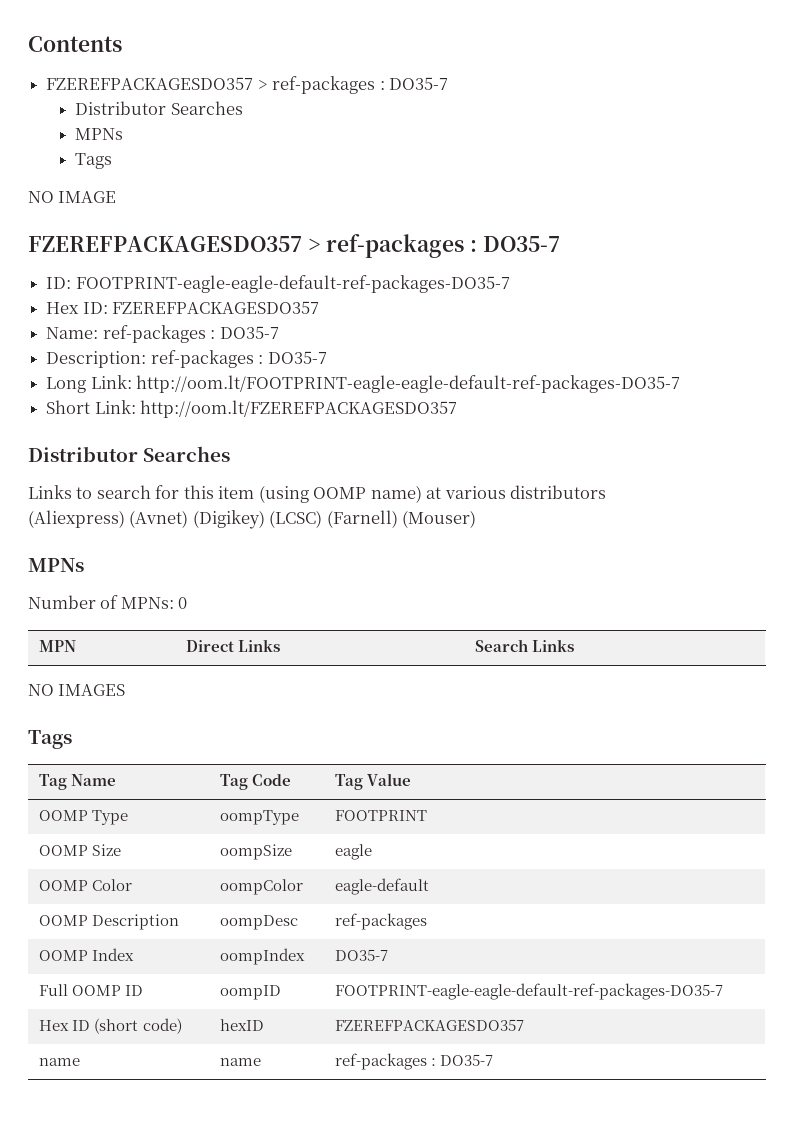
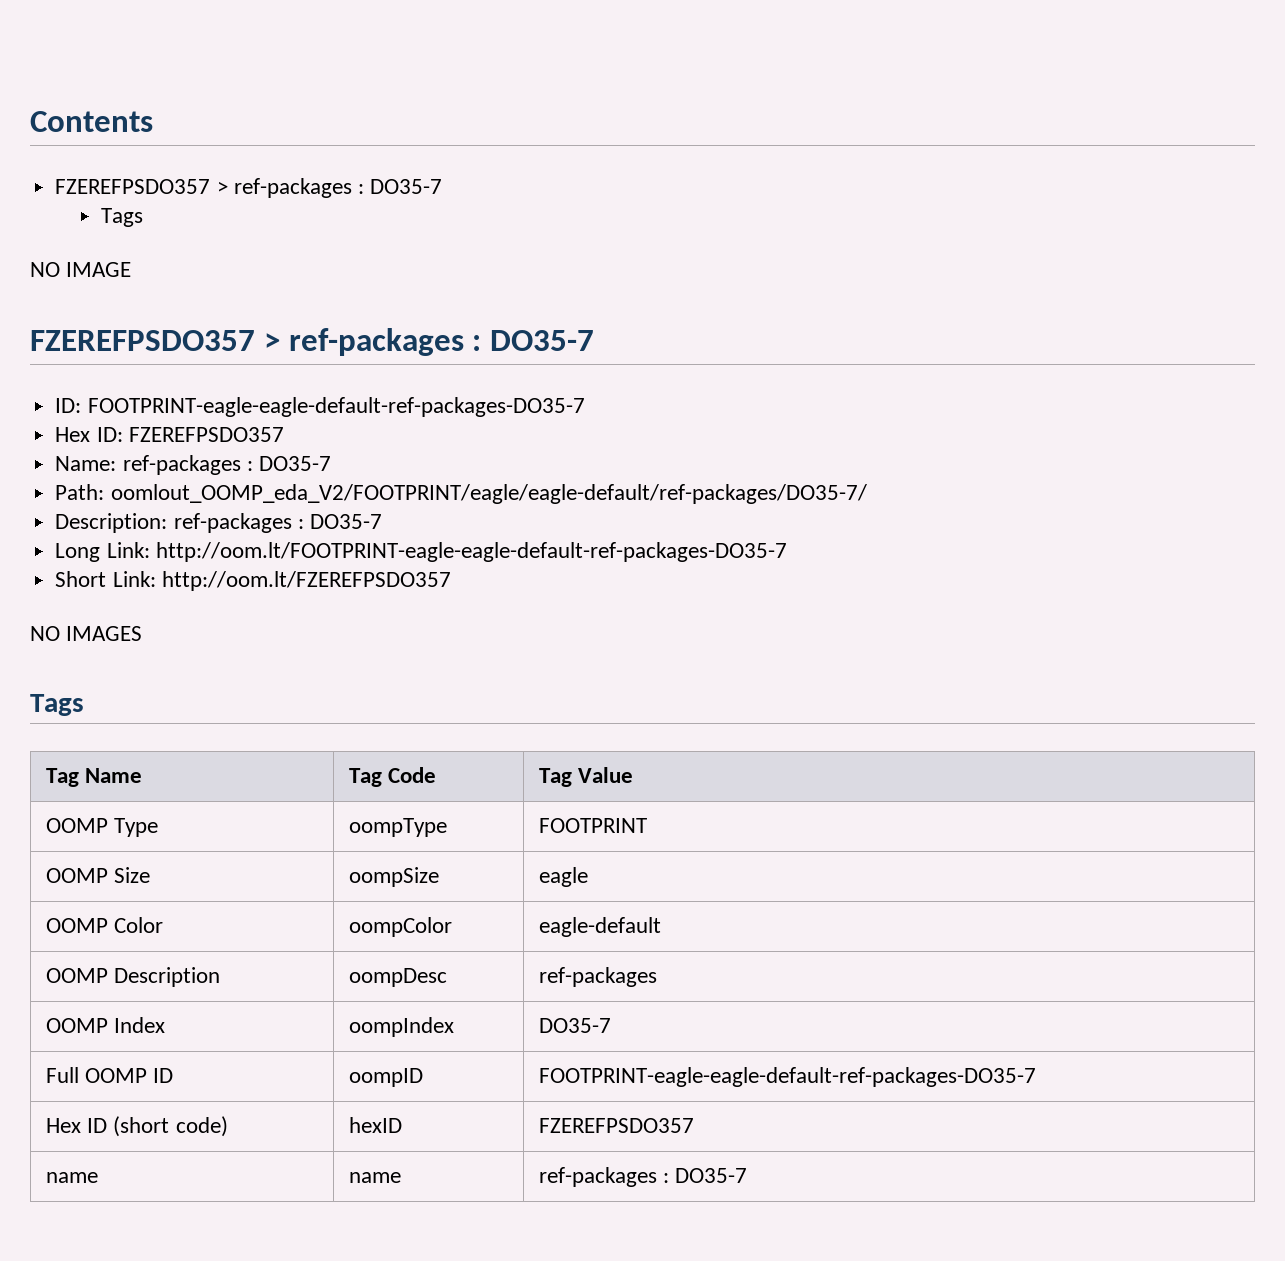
[46,76,448,94] [75,101,243,115] [75,128,124,140] FZEREFPACKAGESDO357 > ref-packages : DO35-7 // Distributor Searches // MPNs -> [55,178,443,198] FZEREFPSDO357 > ref-packages : DO35-7
[28,236,302,252] FZEREFPACKAGESDO357 -> [30,330,255,351] FZEREFPSDO357
[112,301,320,314] FZEREFPACKAGESDO357 -> [128,427,284,442] FZEREFPSDO357
(279, 332) none -> [55,484,867,504] // Path: oomlout_OOMP_eda_V2/FOOTPRINT/eagle/eagle-default/ref-packages/DO35-7/
[140,400,458,418] [28,446,231,462] [28,485,607,503] [28,510,477,529] [28,558,84,572] [28,595,188,609] [39,640,77,652] [186,639,281,652] [475,639,575,652] http://oom.lt/FZEREFPACKAGESDO357 // Distributor Searches // Links to search for this item (using OOMP name) at various distributors // (Aliexpress) (Avnet) (Digikey) (LCSC) (Farnell) (Mouser) // MPNs // Number of MPNs: 0 // MPN | Direct Links | Search Links -> [161,571,451,591] http://oom.lt/FZEREFPSDO357
[335,1019,525,1031] FZEREFPACKAGESDO357 -> [538,1118,694,1133] FZEREFPSDO357

